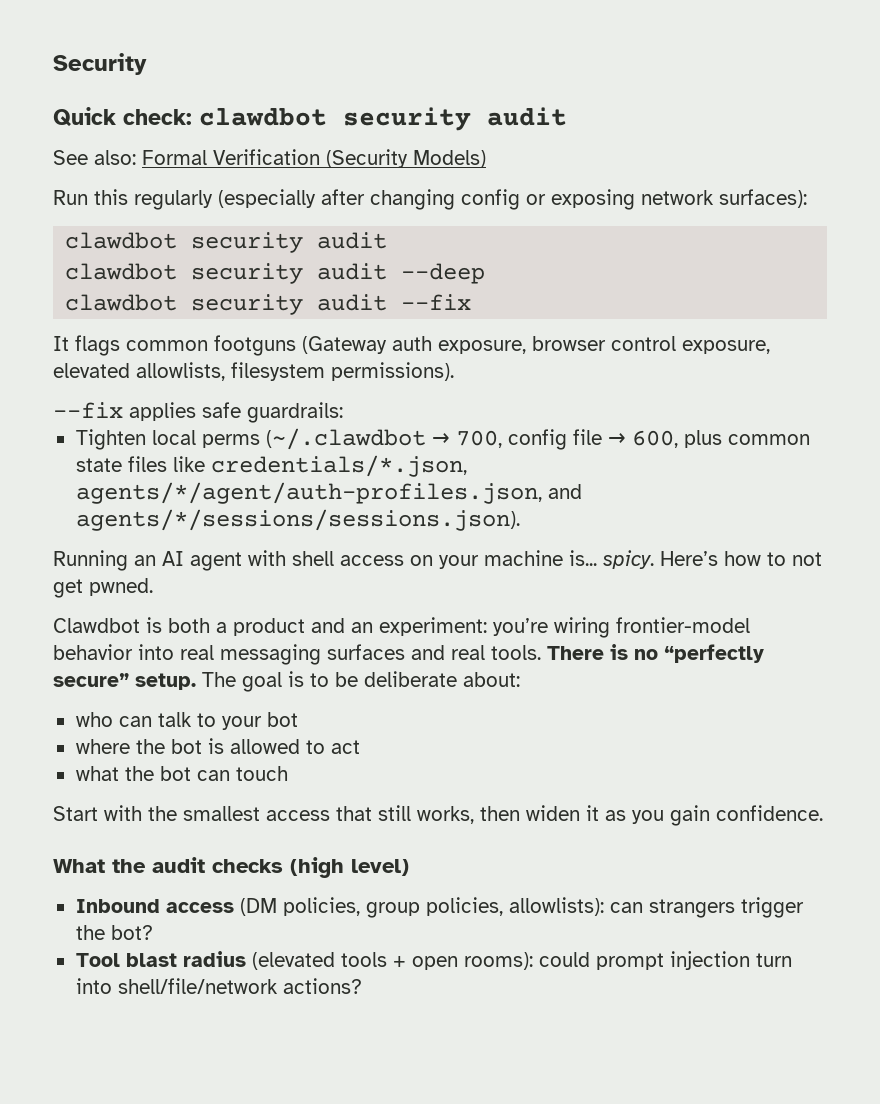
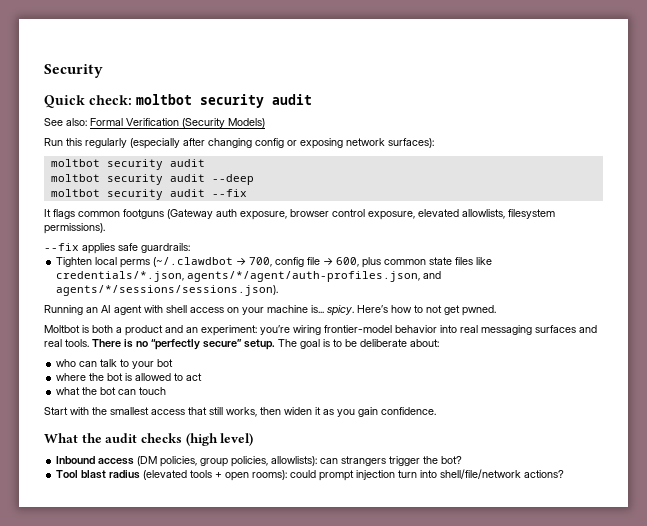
[199,108,327,126] clawdbot -> [136,94,192,105] moltbot
[65,232,388,253] [65,263,178,280] clawdbot security audit // clawdbot -> [50,159,205,170] [50,174,100,182] moltbot security audit // moltbot
[65,294,178,311] clawdbot -> [50,189,100,197] moltbot
[53,618,140,633] Clawdbot -> [44,325,80,333] Moltbot

